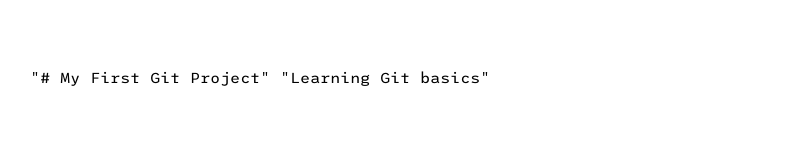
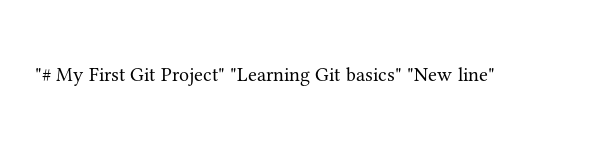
(490, 77) none -> [407,67,495,81] "New line"

